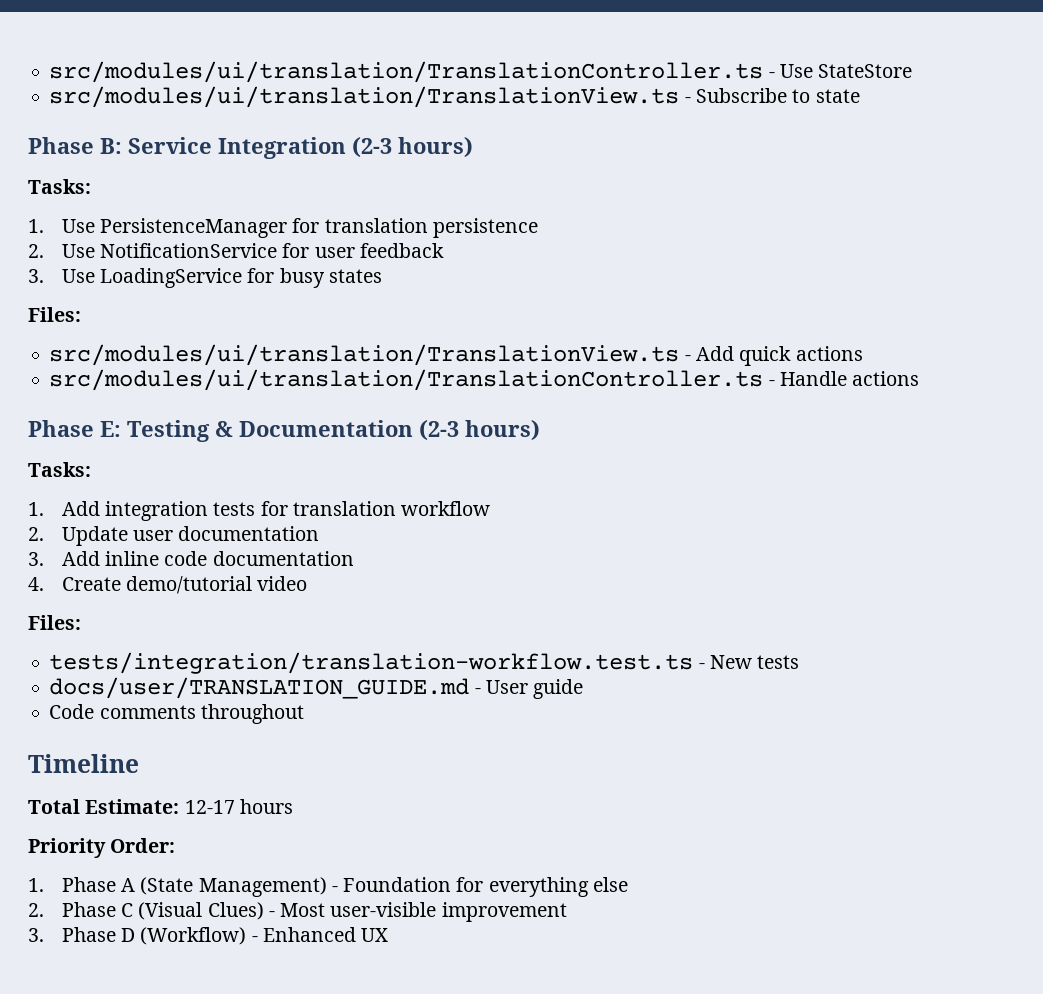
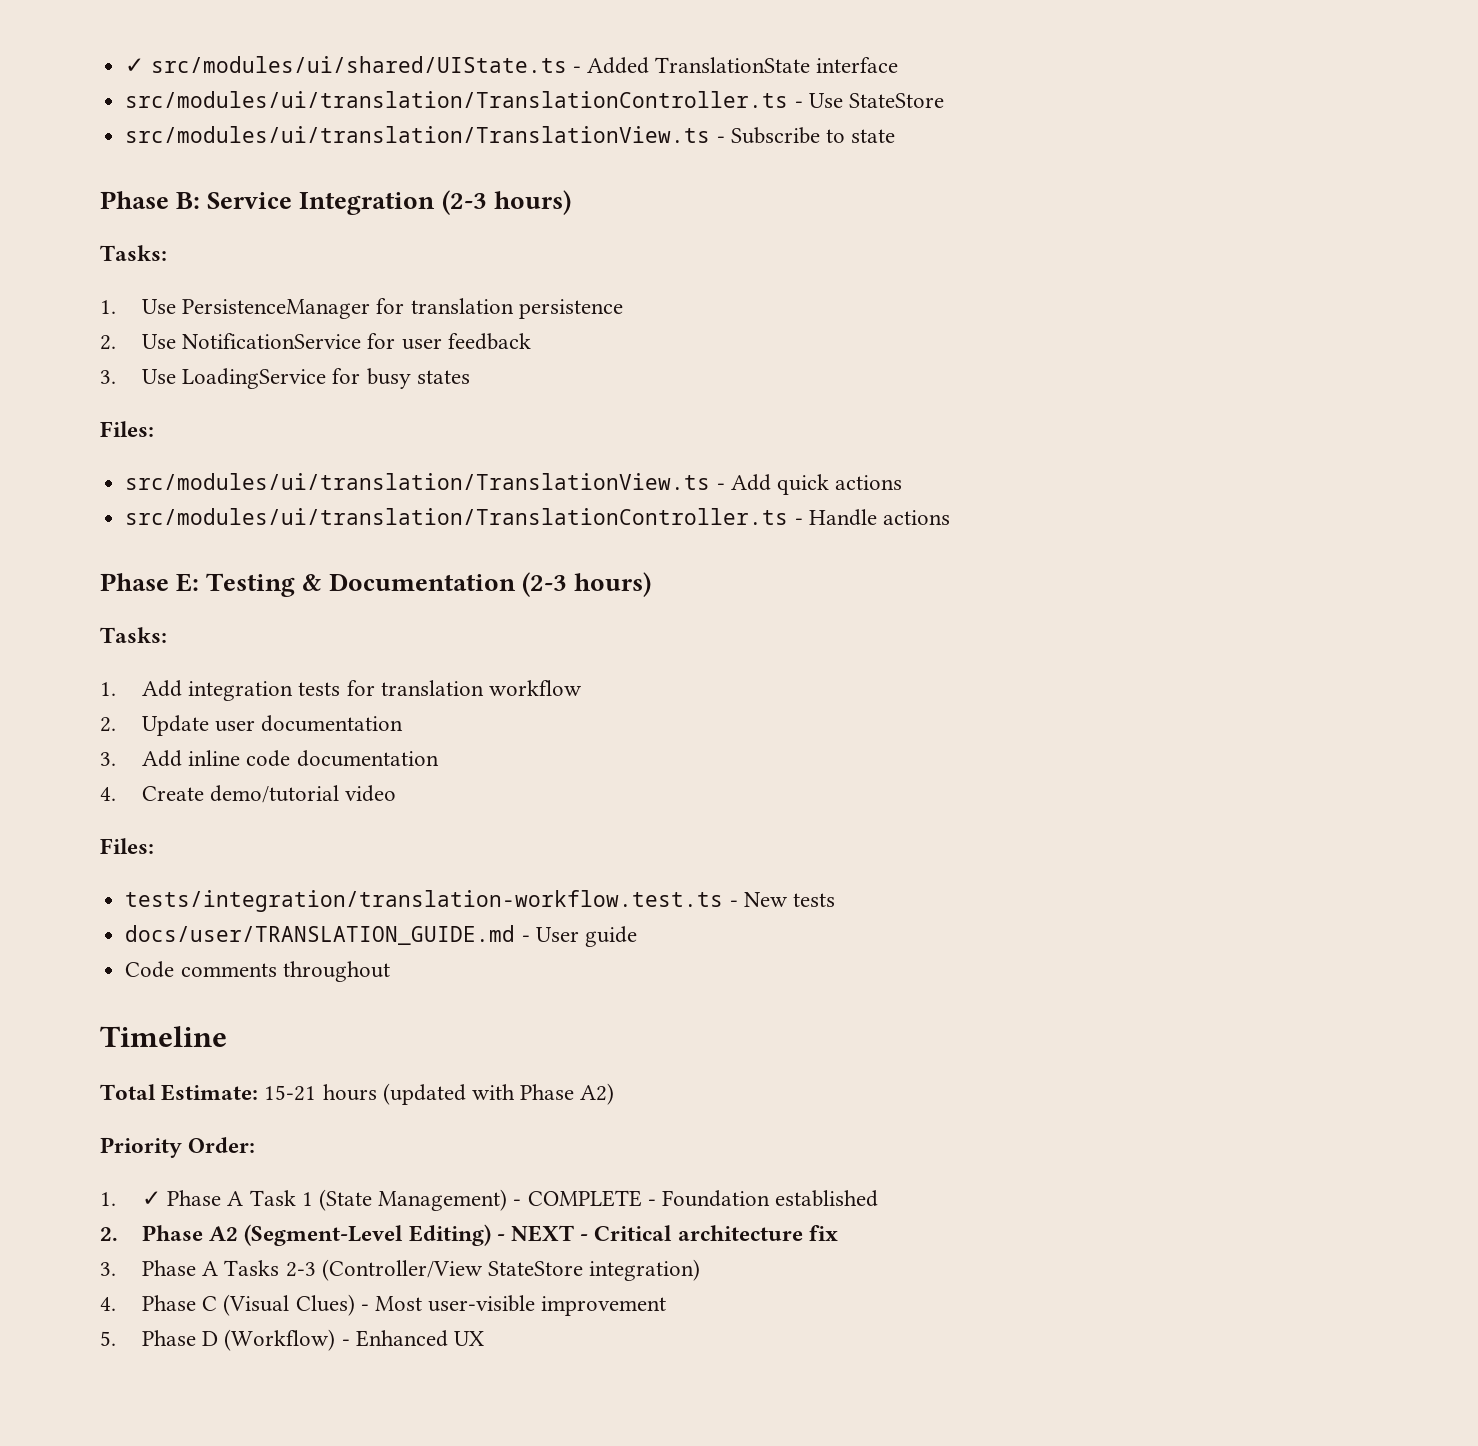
(49, 72) none -> [125,56,899,74] ✓ src/modules/ui/shared/UIState.ts - Added TranslationState interface //
[184,800,235,814] 12-17 -> [264,1085,317,1101] 15-21
(293, 806) none -> [382,1083,615,1105] (updated with Phase A2)
[61,877,136,892] Phase A -> [141,1190,313,1206] ✓ Phase A Task 1
[343,877,628,897] [28,903,44,917] Foundation for everything else // 2. -> [527,1190,879,1207] [100,1224,838,1246] [100,1259,701,1281] [100,1297,116,1311] COMPLETE - Foundation established // 2. Phase A2 (Segment-Level Editing) - NEXT - Critical architecture fix // 3. Phase A Tasks 2-3 (Controller/View StateStore integration) // 4.
[28,928,44,942] 3. -> [100,1331,116,1346] 5.

